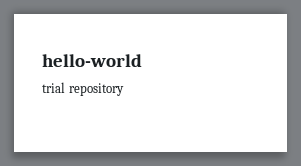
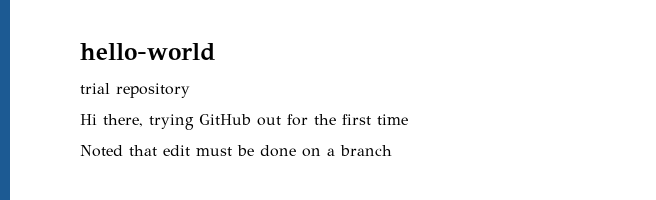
(124, 89) none -> [80,114,408,130] [80,145,392,157] // Hi there, trying GitHub out for the first time // Noted that edit must be done on a branch

